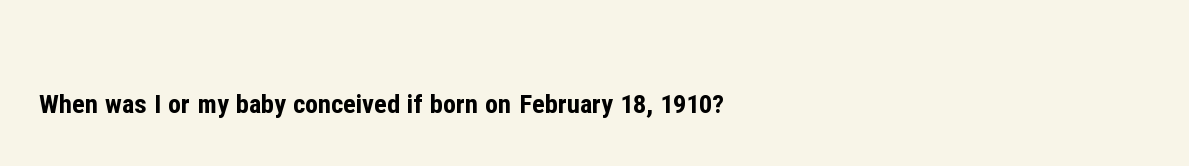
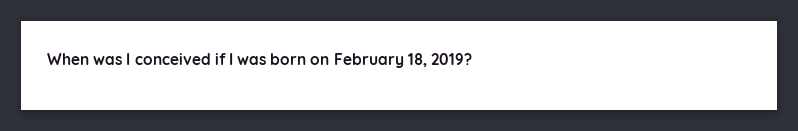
[168,94,424,118] or my baby conceived if -> [134,53,267,65] conceived if I was
[659,95,724,113] 1910? -> [431,53,473,65] 2019?

